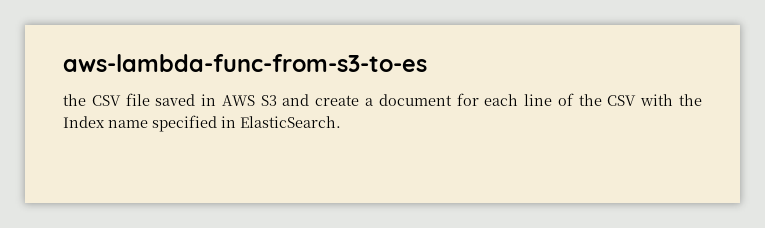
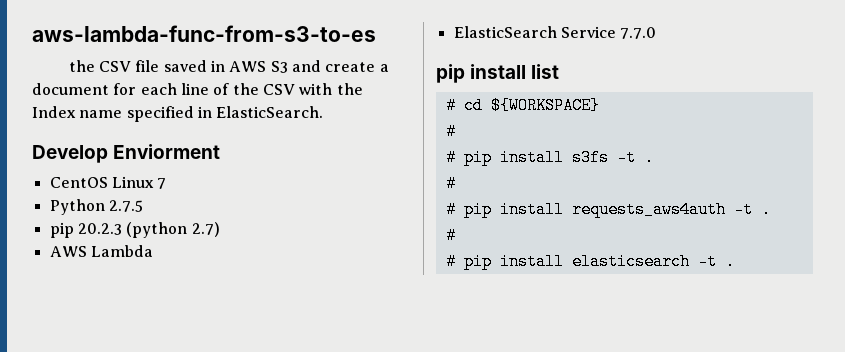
(341, 122) none -> [32,144,221,163] [49,176,167,189] [49,199,143,215] [49,222,220,238] [49,245,153,257] [453,26,657,39] [436,64,560,83] [445,97,600,114] [445,123,456,140] [445,149,654,166] [445,175,456,192] [445,201,771,218] [445,227,456,244] [445,253,735,270] // Develop Enviorment // CentOS Linux 7 // Python 2.7.5 // pip 20.2.3 (python 2.7) // AWS Lambda // ElasticSearch Service 7.7.0 // pip install list // # cd ${WORKSPACE} // # // # pip install s3fs -t . // # // # pip install requests_aws4auth -t . // # // # pip install elasticsearch -t .

